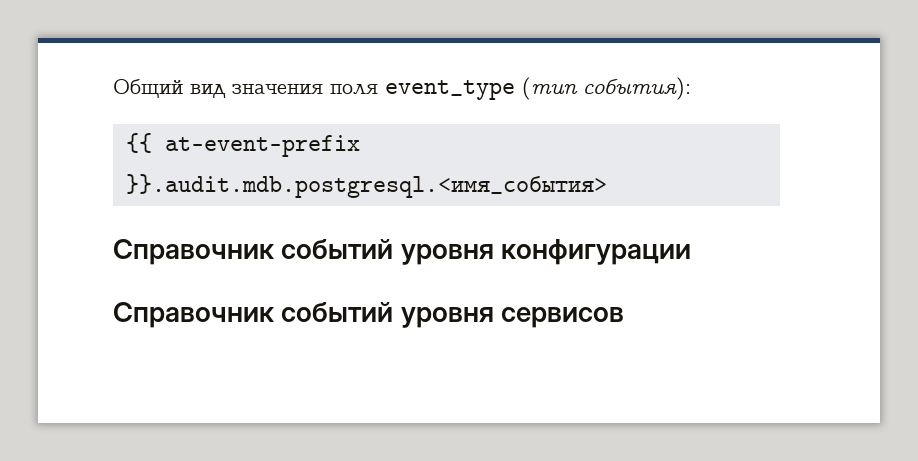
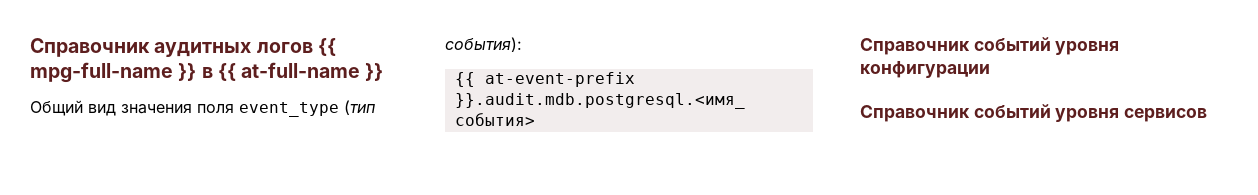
(113, 88) none -> [30,38,336,57] [30,62,384,83] Справочник аудитных логов {{ mpg-full-name }} в {{ at-full-name }} //

